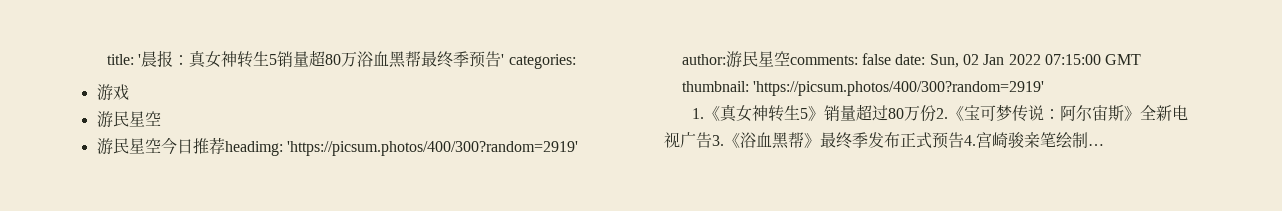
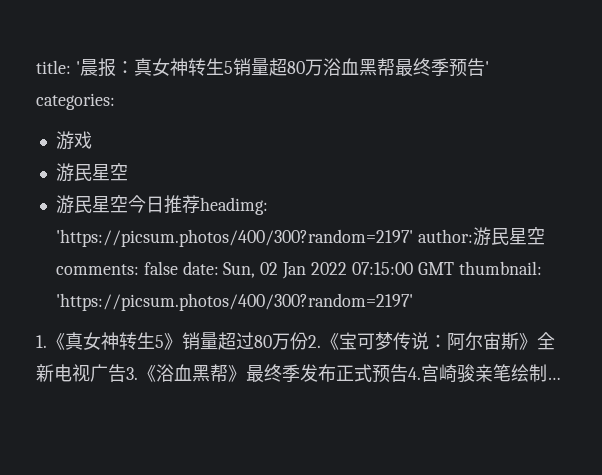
[286,141,578,156] 'https://picsum.photos/400/300?random=2919' -> [55,229,413,247] 'https://picsum.photos/400/300?random=2197'
[752,81,1044,96] 'https://picsum.photos/400/300?random=2919' -> [55,293,413,311] 'https://picsum.photos/400/300?random=2197'

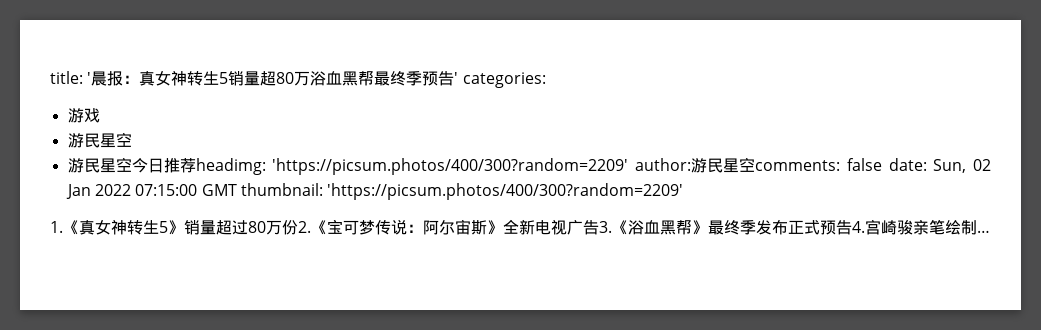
[55,229,413,247] 'https://picsum.photos/400/300?random=2197' -> [272,158,629,175] 'https://picsum.photos/400/300?random=2209'
[55,293,413,311] 'https://picsum.photos/400/300?random=2197' -> [327,183,684,200] 'https://picsum.photos/400/300?random=2209'

